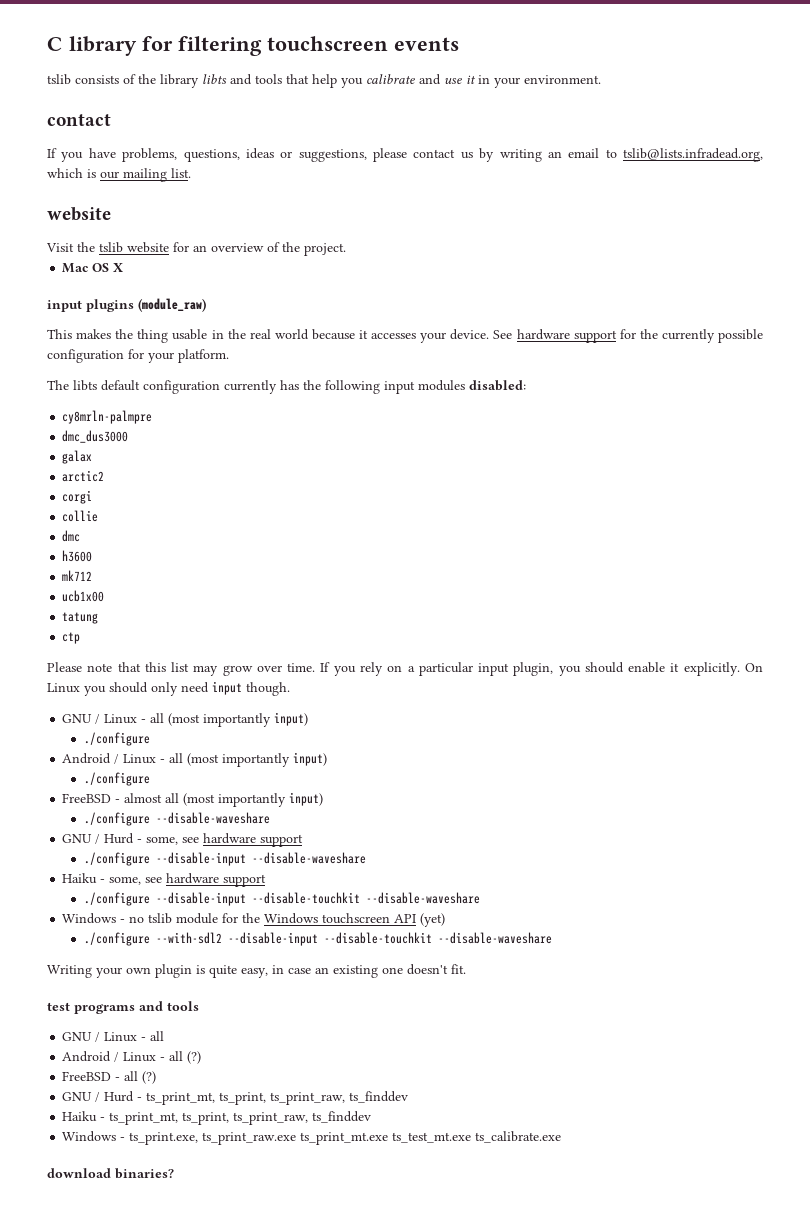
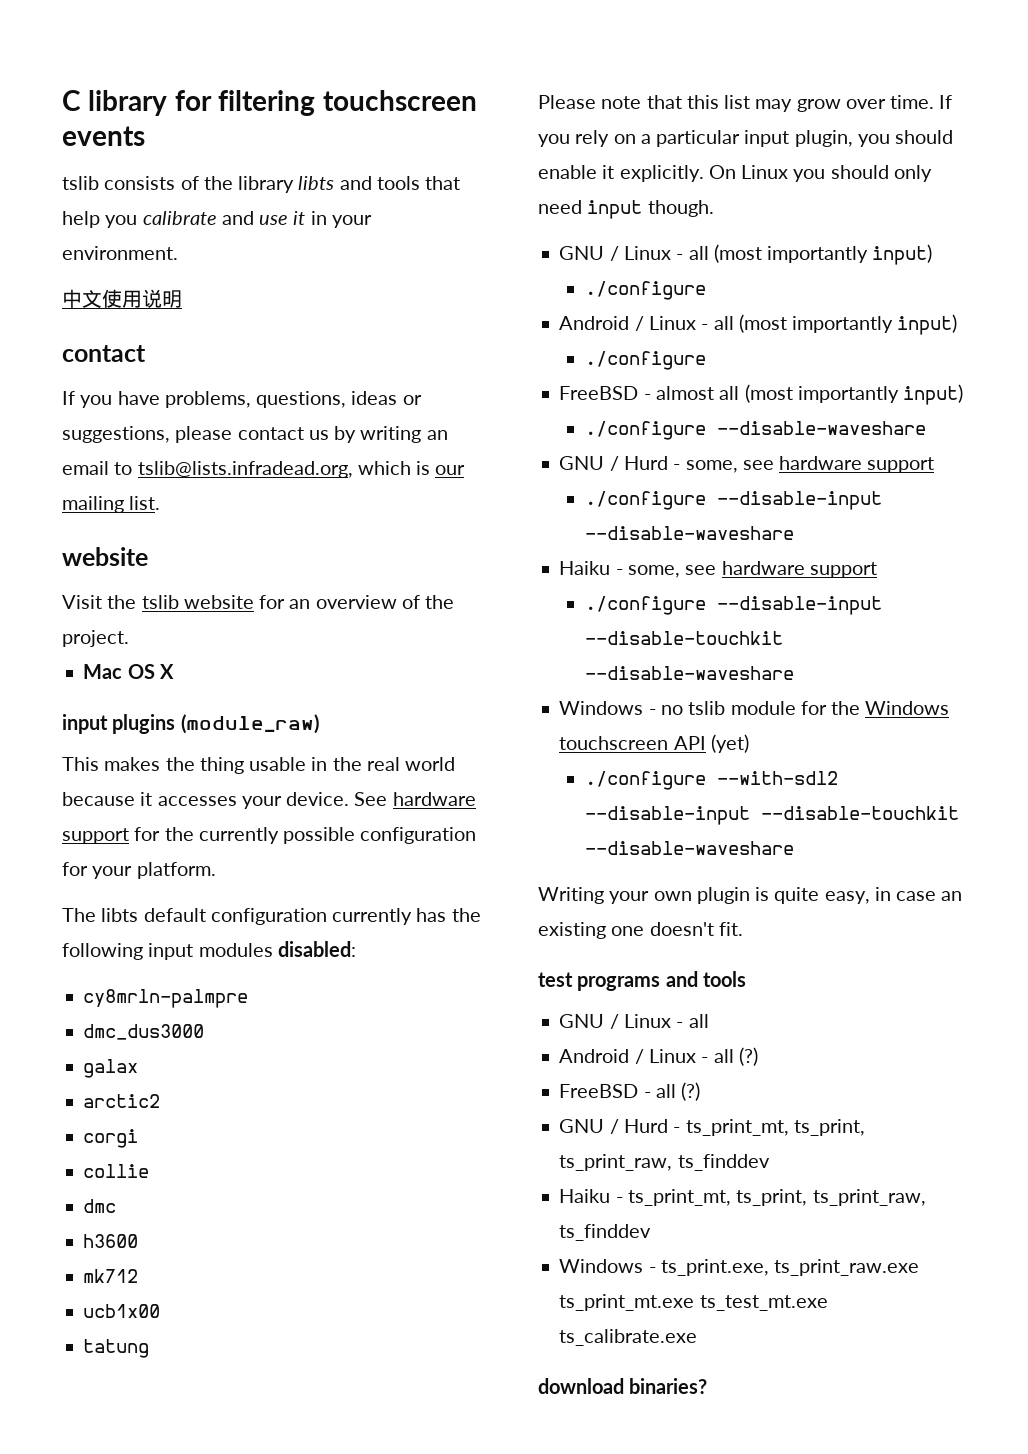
(601, 79) none -> [62,289,182,308] // 中文使用说明
[62,632,81,644] // ctp -> (150, 1348) none

